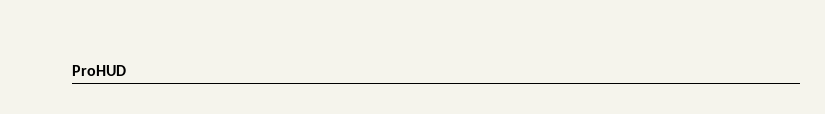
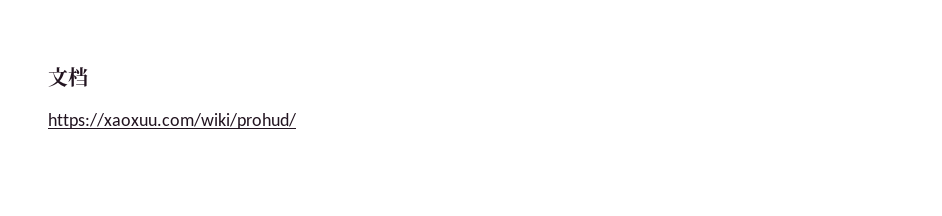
[72,65,126,76] ProHUD -> [48,67,88,87] [48,113,297,129] 文档 // https://xaoxuu.com/wiki/prohud/

